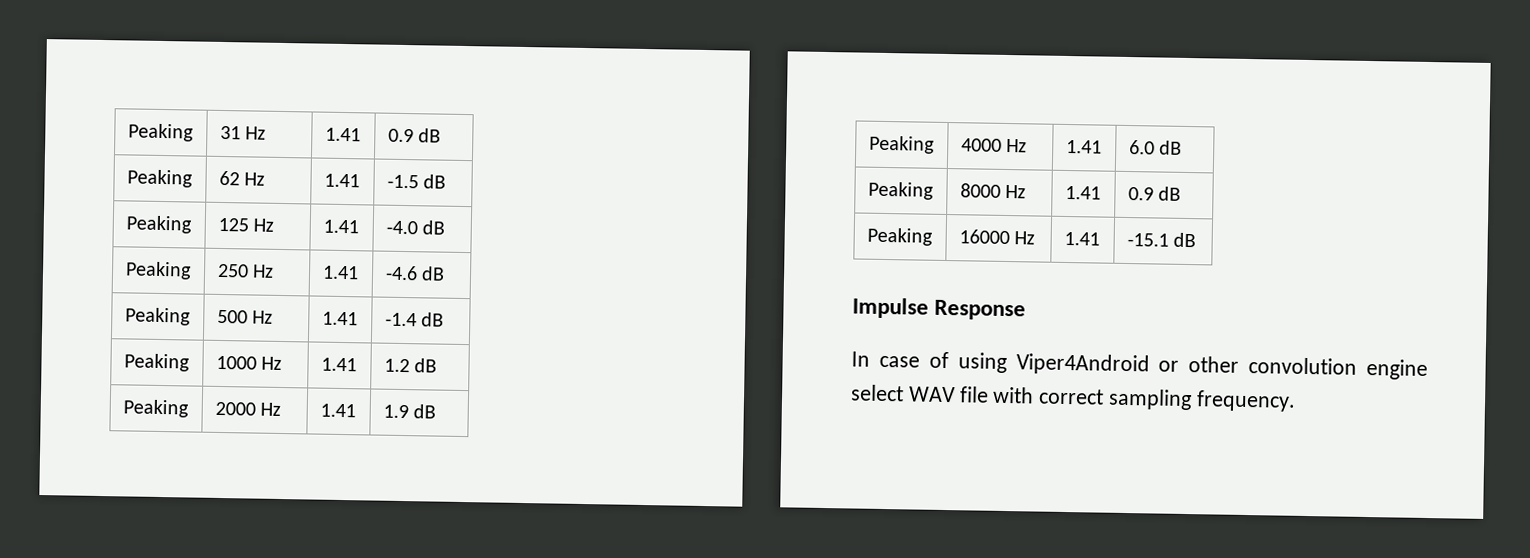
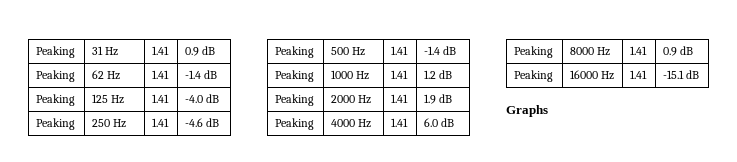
[386,174,419,189] -1.5 -> [185,70,202,79] -1.4
[852,297,1027,321] [851,351,1428,380] [850,384,1296,412] Impulse Response // In case of using Viper4Android or other convolution engine select WAV file with correct sampling frequency. -> [506,105,548,117] Graphs

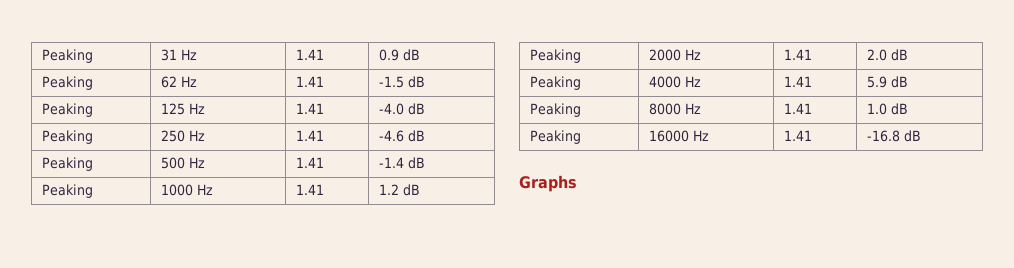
[185,70,202,79] -1.4 -> [379,76,405,88] -1.5
[424,94,437,104] 1.9 -> [867,49,888,61] 2.0
[424,118,439,127] 6.0 -> [867,76,888,88] 5.9
[663,47,678,56] 0.9 -> [867,103,888,115] 1.0
[663,70,685,79] -15.1 -> [867,130,901,142] -16.8

